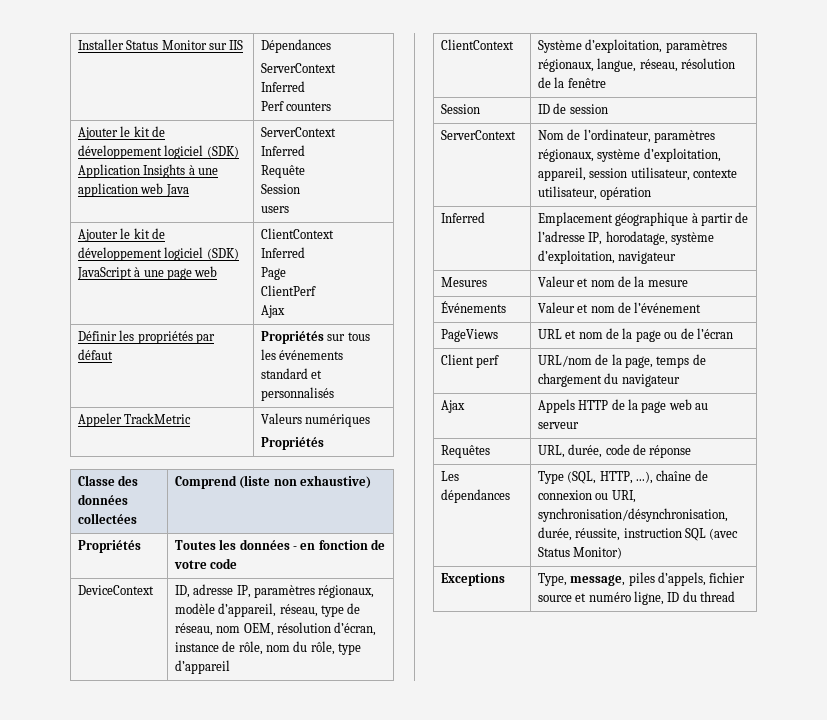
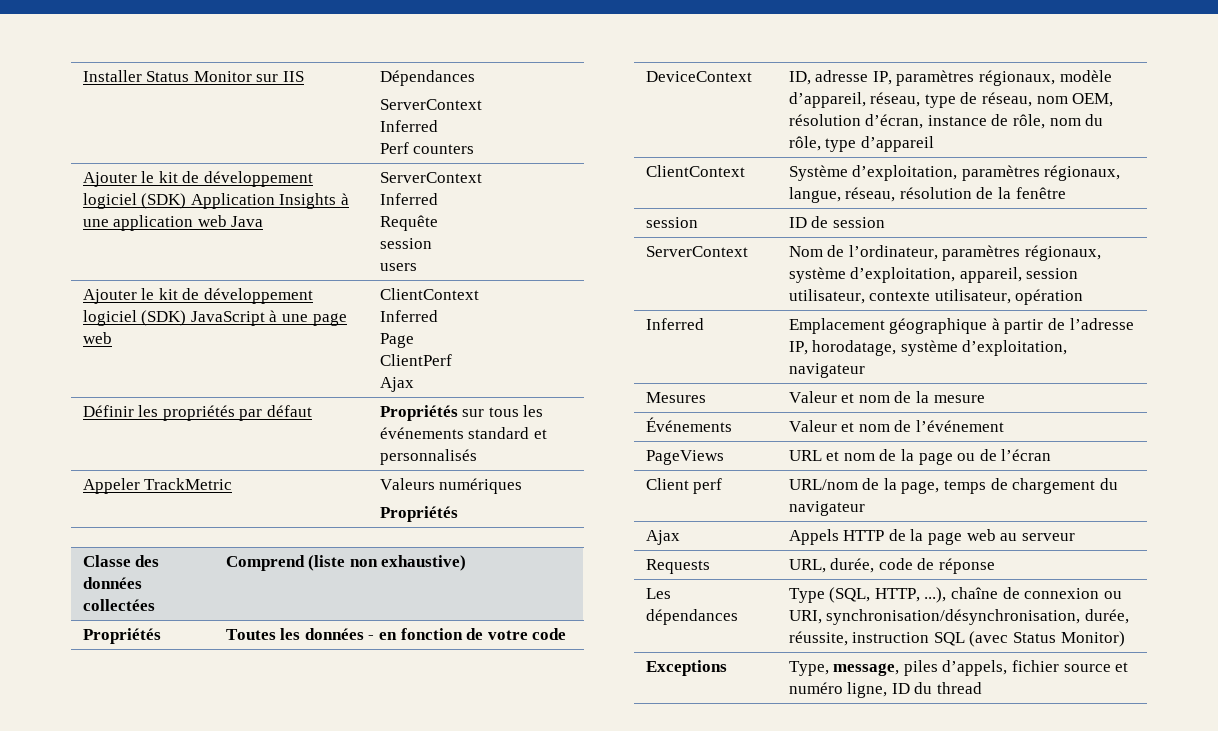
[260,184,300,194] Session -> [379,238,432,249] session
[440,104,480,114] Session -> [645,217,698,228] session
[440,445,490,458] Requêtes -> [645,559,710,574] Requests

